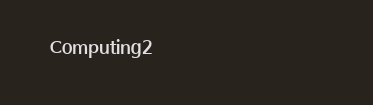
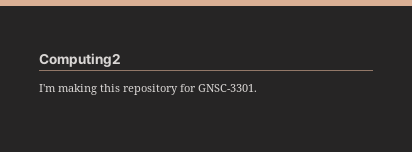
(153, 48) none -> [39,84,257,95] // I'm making this repository for GNSC-3301.

